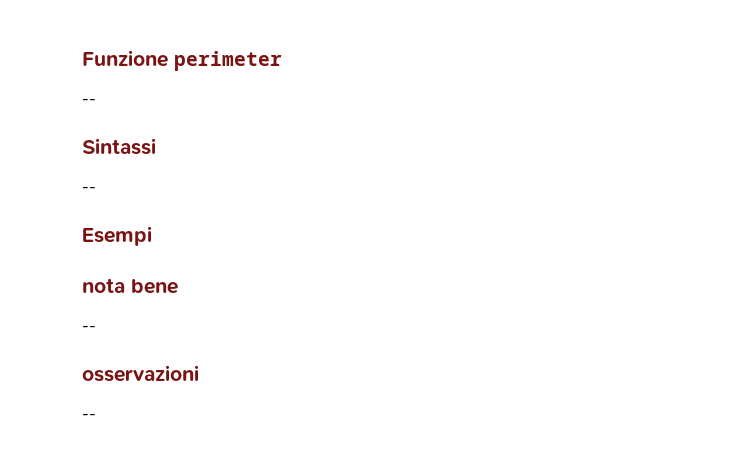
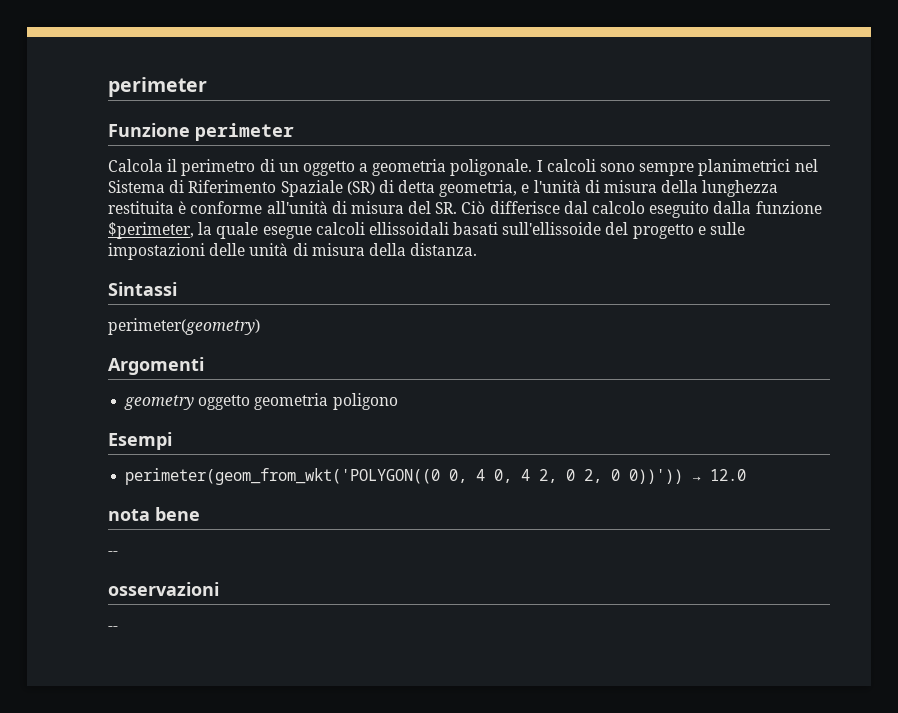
(82, 58) none -> [108,77,207,97] perimeter //
[82,99,96,105] [82,138,156,155] [82,187,96,193] [82,226,152,246] -- // Sintassi // -- // Esempi -> [108,159,818,176] [108,180,779,197] [108,201,822,218] [108,222,746,239] [108,243,478,260] [108,282,177,296] [108,318,260,335] [108,357,204,375] [124,393,398,410] [108,432,172,450] [125,468,747,485] Calcola il perimetro di un oggetto a geometria poligonale. I calcoli sono sempre planimetrici nel Sistema di Riferimento Spaziale (SR) di detta geometria, e l'unità di misura della lunghezza restituita è conforme all'unità di misura del SR. Ciò differisce dal calcolo eseguito dalla funzione $perimeter, la quale esegue calcoli ellissoidali basati sull'ellissoide del progetto e sulle impostazioni delle unità di misura della distanza. // Sintassi // perimeter(geometry) // Argomenti // geometry oggetto geometria poligono // Esempi // perimeter(geom_from_wkt('POLYGON((0 0, 4 0, 4 2, 0 2, 0 0))')) → 12.0

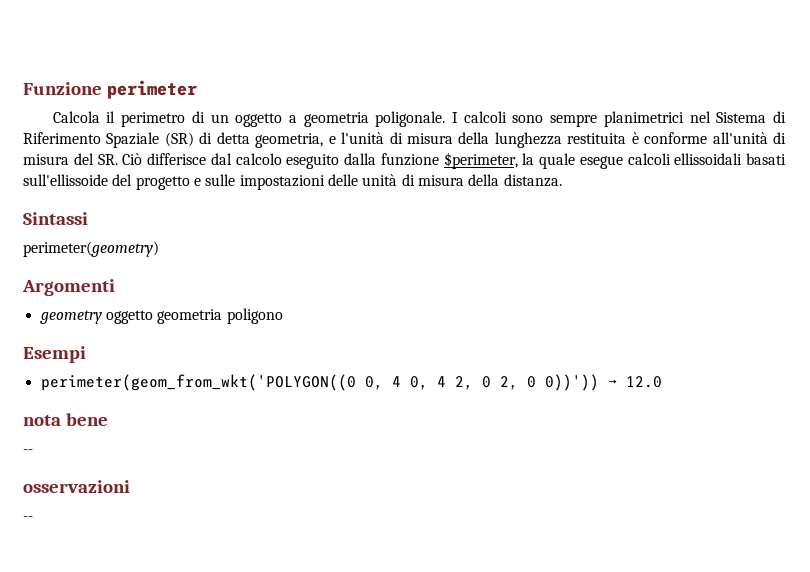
[108,77,207,97] perimeter // -> (23, 88) none

